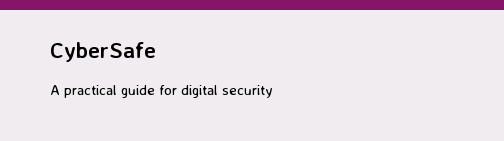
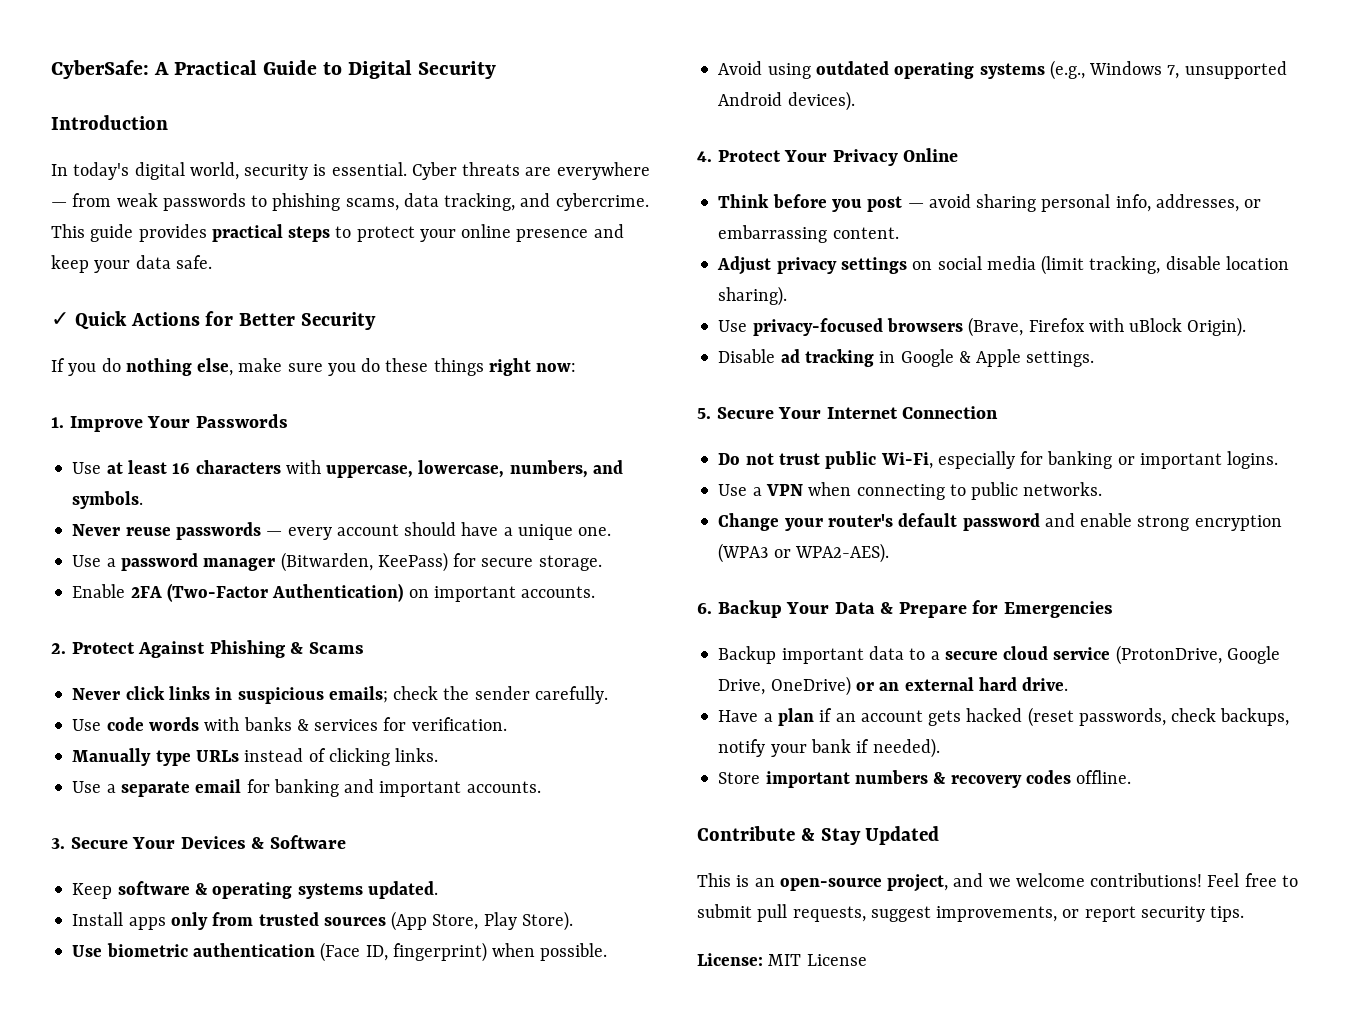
[50,42,156,62] [50,85,273,98] CyberSafe // A practical guide for digital security -> [51,60,497,79] [51,115,168,130] [51,162,650,180] [51,193,649,211] [51,224,624,242] [51,255,212,273] [51,311,377,330] [51,358,577,376] [51,414,288,432] [72,460,623,478] [72,491,144,509] [72,522,612,540] [72,552,602,572] [72,583,596,602] [51,640,364,658] [72,686,608,704] [72,717,507,731] [72,748,439,766] [72,779,541,797] [51,835,346,849] [72,881,438,899] [72,911,573,931] [72,942,608,962] [718,60,1287,80] [718,91,855,111] [697,148,959,166] [718,194,1262,212] [718,225,899,243] [717,255,1289,275] [718,286,788,306] [718,317,1247,337] [718,349,1095,367] [697,406,999,419] [718,451,1279,469] [718,482,1103,500] [718,513,1282,531] [718,543,889,563] [697,600,1113,618] [718,645,1280,665] [718,676,1069,696] [718,707,1290,727] [718,738,940,758] [718,770,1132,788] [697,826,940,845] [697,873,1298,892] [697,904,1245,922] [697,953,867,966] CyberSafe: A Practical Guide to Digital Security // Introduction // In today's digital world, security is essential. Cyber threats are everywhere — from weak passwords to phishing scams, data tracking, and cybercrime. This guide provides practical steps to protect your online presence and keep your data safe. // ✓ Quick Actions for Better Security // If you do nothing else, make sure you do these things right now: // 1. Improve Your Passwords // Use at least 16 characters with uppercase, lowercase, numbers, and symbols. // Never reuse passwords — every account should have a unique one. // Use a password manager (Bitwarden, KeePass) for secure storage. // Enable 2FA (Two-Factor Authentication) on important accounts. // 2. Protect Against Phishing & Scams // Never click links in suspicious emails; check the sender carefully. // Use code words with banks & services for verification. // Manually type URLs instead of clicking links. // Use a separate email for banking and important accounts. // 3. Secure Your Devices & Software // Keep software & operating systems updated. // Install apps only from trusted sources (App Store, Play Store). // Use biometric authentication (Face ID, fingerprint) when possible. // Avoid using outdated operating systems (e.g., Windows 7, unsupported Android devices). // 4. Protect Your Privacy Online // Think before you post — avoid sharing personal info, addresses, or embarrassing content. // Adjust privacy settings on social media (limit tracking, disable location sharing). // Use privacy-focused browsers (Brave, Firefox with uBlock Origin). // Disable ad tracking in Google & Apple settings. // 5. Secure Your Internet Connection // Do not trust public Wi-Fi, especially for banking or important logins. // Use a VPN when connecting to public networks. // Change your router's default password and enable strong encryption (WPA3 or WPA2-AES). // 6. Backup Your Data & Prepare for Emergencies // Backup important data to a secure cloud service (ProtonDrive, Google Drive, OneDrive) or an external hard drive. // Have a plan if an account gets hacked (reset passwords, check backups, notify your bank if needed). // Store important numbers & recovery codes offline. // Contribute & Stay Updated // This is an open-source project, and we welcome contributions! Feel free to submit pull requests, suggest improvements, or report security tips. // License: MIT License

